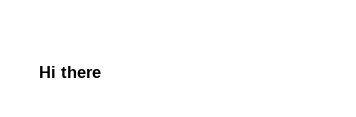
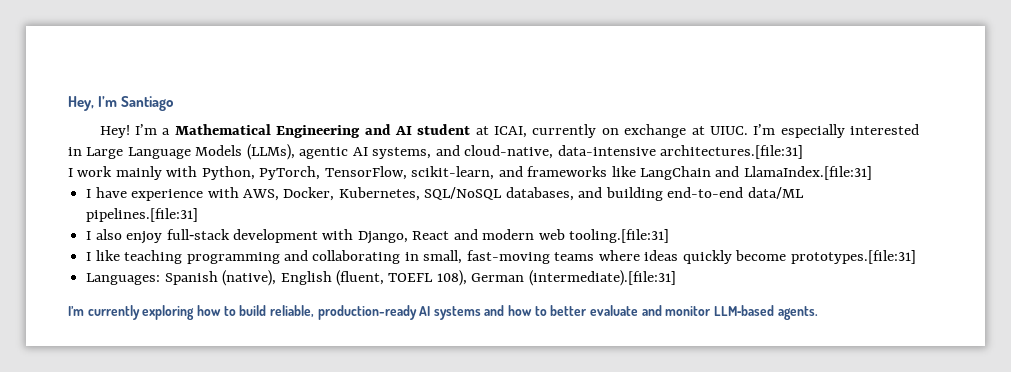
[39,66,101,78] Hi there -> [68,96,174,111] [99,124,920,138] [68,144,804,160] [68,166,872,180] [86,187,804,201] [86,208,199,222] [86,229,670,244] [86,250,916,264] [86,270,676,286] [68,305,818,320] Hey, I’m Santiago // Hey! I’m a Mathematical Engineering and AI student at ICAI, currently on exchange at UIUC. I’m especially interested in Large Language Models (LLMs), agentic AI systems, and cloud-native, data-intensive architectures.[file:31] // I work mainly with Python, PyTorch, TensorFlow, scikit-learn, and frameworks like LangChain and LlamaIndex.[file:31] // I have experience with AWS, Docker, Kubernetes, SQL/NoSQL databases, and building end-to-end data/ML pipelines.[file:31] // I also enjoy full‑stack development with Django, React and modern web tooling.[file:31] // I like teaching programming and collaborating in small, fast-moving teams where ideas quickly become prototypes.[file:31] // Languages: Spanish (native), English (fluent, TOEFL 108), German (intermediate).[file:31] // I’m currently exploring how to build reliable, production-ready AI systems and how to better evaluate and monitor LLM‑based agents.

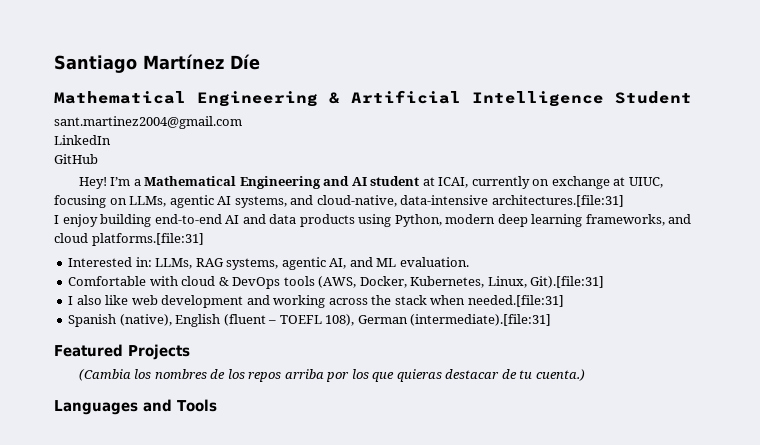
[68,96,118,111] Hey, I’m -> (54, 64) none
(174, 103) none -> [143,54,260,70] [54,90,692,107] [54,116,242,129] [54,135,111,145] [54,154,98,164] Martínez Díe // Mathematical Engineering & Artificial Intelligence Student // sant.martinez2004@gmail.com // LinkedIn // GitHub
[709,124,920,138] [68,144,295,160] UIUC. I’m especially interested in Large Language Models (LLMs), -> [628,177,663,188] [54,195,167,208] UIUC, focusing on LLMs,
[77,166,872,180] [86,187,804,201] [86,208,199,222] [86,229,670,244] [86,250,916,264] [86,273,161,285] work mainly with Python, PyTorch, TensorFlow, scikit-learn, and frameworks like LangChain and LlamaIndex.[file:31] // I have experience with AWS, Docker, Kubernetes, SQL/NoSQL databases, and building end-to-end data/ML pipelines.[file:31] // I also enjoy full‑stack development with Django, React and modern web tooling.[file:31] // I like teaching programming and collaborating in small, fast-moving teams where ideas quickly become prototypes.[file:31] // Languages: -> [62,214,692,227] [54,233,204,246] [68,257,469,270] [68,276,605,289] [68,295,564,308] enjoy building end-to-end AI and data products using Python, modern deep learning frameworks, and cloud platforms.[file:31] // Interested in: LLMs, RAG systems, agentic AI, and ML evaluation. // Comfortable with cloud & DevOps tools (AWS, Docker, Kubernetes, Linux, Git).[file:31] // I also like web development and working across the stack when needed.[file:31] //
[335,270,384,286] (fluent, -> [223,314,277,326] (fluent –
[68,305,818,320] I’m currently exploring how to build reliable, production-ready AI systems and how to better evaluate and monitor LLM‑based agents. -> [54,344,190,360] [78,369,585,382] [54,399,217,415] Featured Projects // (Cambia los nombres de los repos arriba por los que quieras destacar de tu cuenta.) // Languages and Tools

